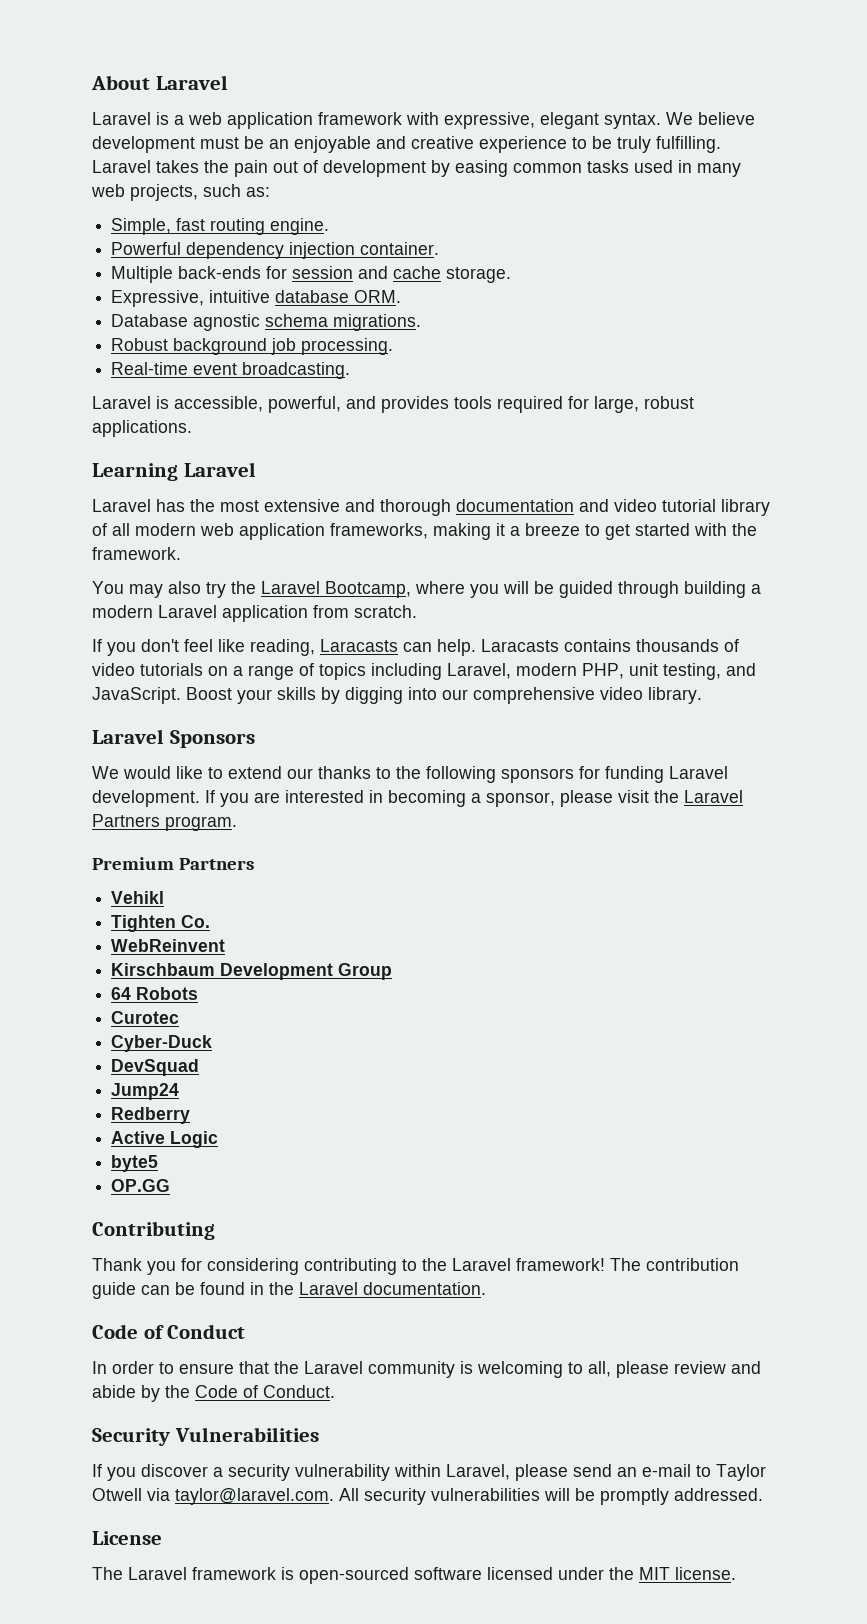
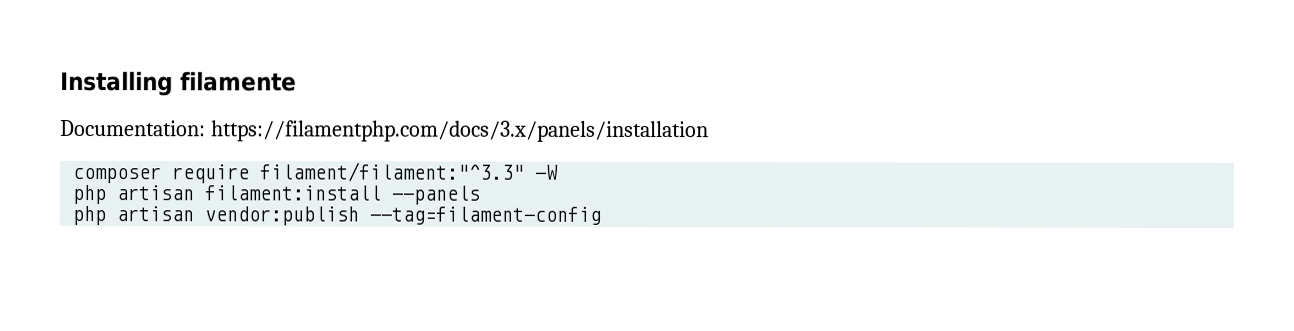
[91,75,228,90] [92,112,755,129] [92,136,721,153] [92,160,741,177] [91,184,270,201] [111,218,330,235] [111,242,440,259] [111,266,512,283] [111,290,402,307] [111,314,422,331] [111,338,394,355] [111,362,351,379] [92,396,694,413] [92,420,192,437] [92,462,256,481] [92,499,770,516] [92,523,757,540] [92,547,181,560] [92,581,761,598] [92,605,417,622] [92,639,739,656] [92,663,756,680] [92,687,702,704] [92,729,255,748] [92,766,728,783] [92,790,743,807] [92,814,237,831] [92,857,255,870] [111,891,165,904] [111,915,211,932] [111,939,226,952] [111,963,393,980] [111,987,199,1000] [111,1011,180,1024] [111,1035,213,1052] [111,1059,200,1076] [111,1083,180,1100] [111,1107,191,1124] [111,1131,219,1148] [111,1155,159,1172] [111,1179,171,1192] [92,1221,215,1240] [92,1258,739,1275] [92,1282,486,1299] [92,1324,246,1339] [92,1361,761,1378] [92,1385,335,1402] [92,1427,319,1446] [92,1464,766,1481] [92,1488,763,1505] [92,1531,162,1545] [92,1567,736,1584] About Laravel // Laravel is a web application framework with expressive, elegant syntax. We believe development must be an enjoyable and creative experience to be truly fulfilling. Laravel takes the pain out of development by easing common tasks used in many web projects, such as: // Simple, fast routing engine. // Powerful dependency injection container. // Multiple back-ends for session and cache storage. // Expressive, intuitive database ORM. // Database agnostic schema migrations. // Robust background job processing. // Real-time event broadcasting. // Laravel is accessible, powerful, and provides tools required for large, robust applications. // Learning Laravel // Laravel has the most extensive and thorough documentation and video tutorial library of all modern web application frameworks, making it a breeze to get started with the framework. // You may also try the Laravel Bootcamp, where you will be guided through building a modern Laravel application from scratch. // If you don't feel like reading, Laracasts can help. Laracasts contains thousands of video tutorials on a range of topics including Laravel, modern PHP, unit testing, and JavaScript. Boost your skills by digging into our comprehensive video library. // Laravel Sponsors // We would like to extend our thanks to the following sponsors for funding Laravel development. If you are interested in becoming a sponsor, please visit the Laravel Partners program. // Premium Partners // Vehikl // Tighten Co. // WebReinvent // Kirschbaum Development Group // 64 Robots // Curotec // Cyber-Duck // DevSquad // Jump24 // Redberry // Active Logic // byte5 // OP.GG // Contributing // Thank you for considering contributing to the Laravel framework! The contribution guide can be found in the Laravel documentation. // Code of Conduct // In order to ensure that the Laravel community is welcoming to all, please review and abide by the Code of Conduct. // Security Vulnerabilities // If you discover a security vulnerability within Laravel, please send an e-mail to Taylor Otwell via taylor@laravel.com. All security vulnerabilities will be promptly addressed. // License // The Laravel framework is open-sourced software licensed under the MIT license. -> [60,70,297,97] [60,119,709,143] [72,162,560,184] [72,184,481,205] [72,205,602,226] Installing filamente // Documentation: https://filamentphp.com/docs/3.x/panels/installation // composer require filament/filament:"^3.3" -W // php artisan filament:install --panels // php artisan vendor:publish --tag=filament-config

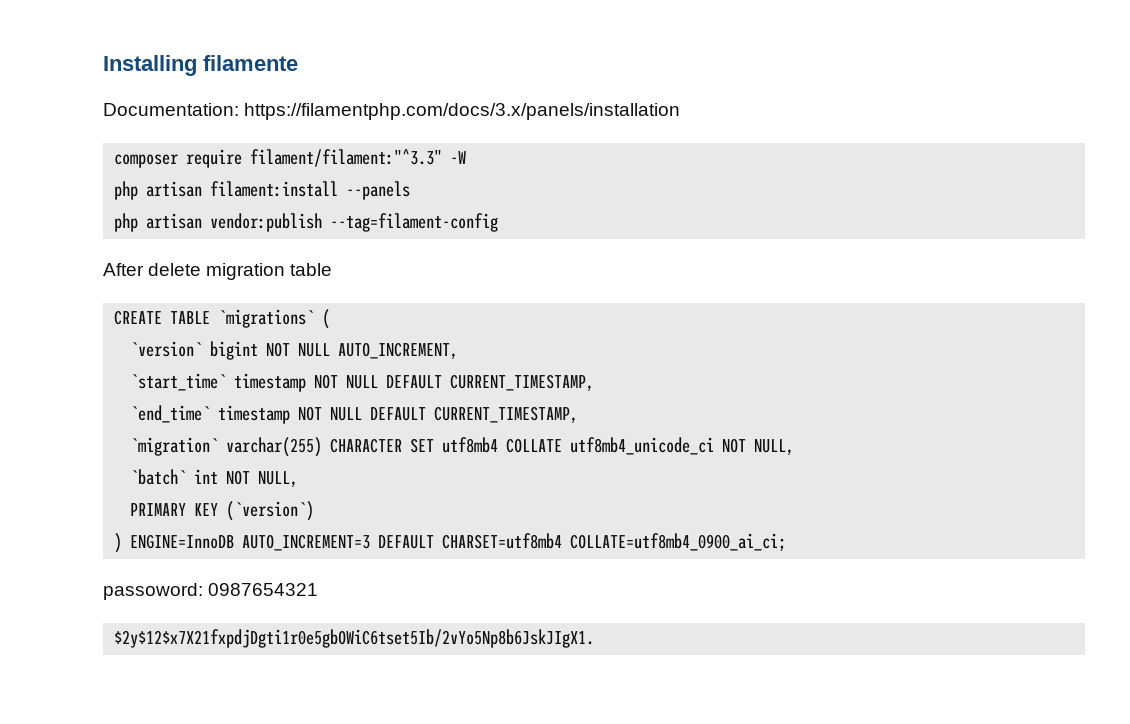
(602, 215) none -> [103,263,333,280] [114,309,331,329] [130,341,459,360] [130,373,595,392] [130,405,579,424] [130,437,795,457] [130,469,299,487] [130,501,315,521] [114,533,787,553] [103,583,319,600] [114,629,595,648] // After delete migration table // CREATE TABLE `migrations` ( // `version` bigint NOT NULL AUTO_INCREMENT, // `start_time` timestamp NOT NULL DEFAULT CURRENT_TIMESTAMP, // `end_time` timestamp NOT NULL DEFAULT CURRENT_TIMESTAMP, // `migration` varchar(255) CHARACTER SET utf8mb4 COLLATE utf8mb4_unicode_ci NOT NULL, // `batch` int NOT NULL, // PRIMARY KEY (`version`) // ) ENGINE=InnoDB AUTO_INCREMENT=3 DEFAULT CHARSET=utf8mb4 COLLATE=utf8mb4_0900_ai_ci; // passoword: 0987654321 // $2y$12$x7X21fxpdjDgti1r0e5gbOWiC6tset5Ib/2vYo5Np8b6JskJIgX1.

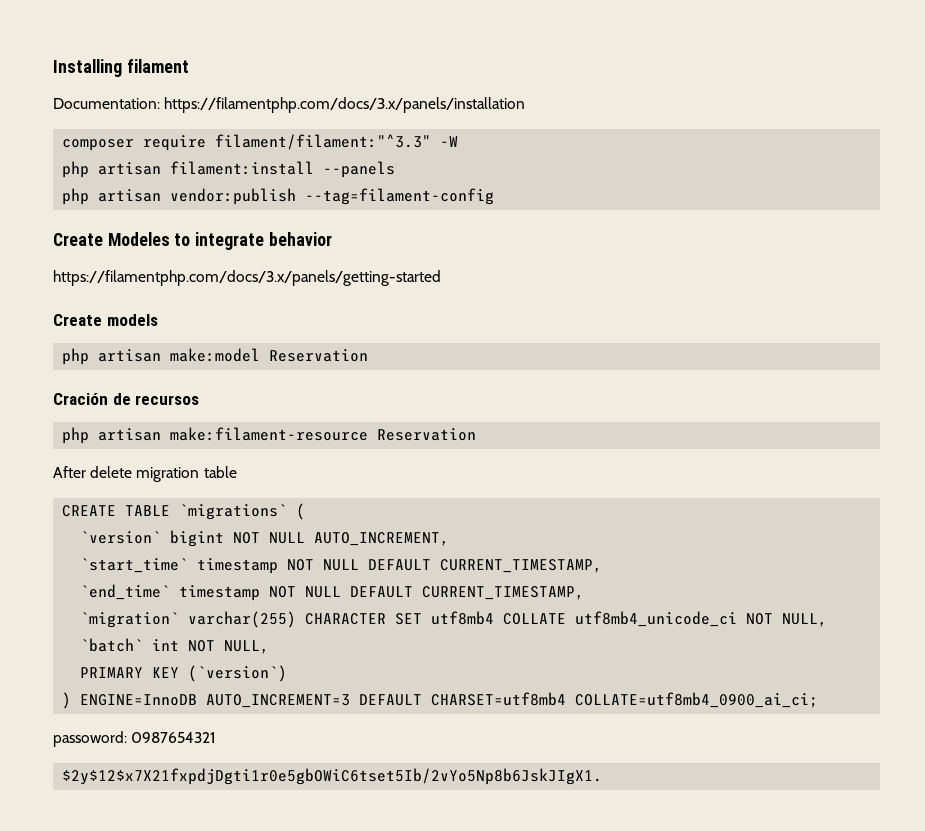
[203,55,298,71] filamente -> [126,59,189,73] filament
(499, 222) none -> [53,232,332,250] [53,270,441,286] [53,314,158,326] [62,348,369,365] [53,393,200,405] [62,427,477,444] // Create Modeles to integrate behavior // https://filamentphp.com/docs/3.x/panels/getting-started // Create models // php artisan make:model Reservation // Cración de recursos // php artisan make:filament-resource Reservation

